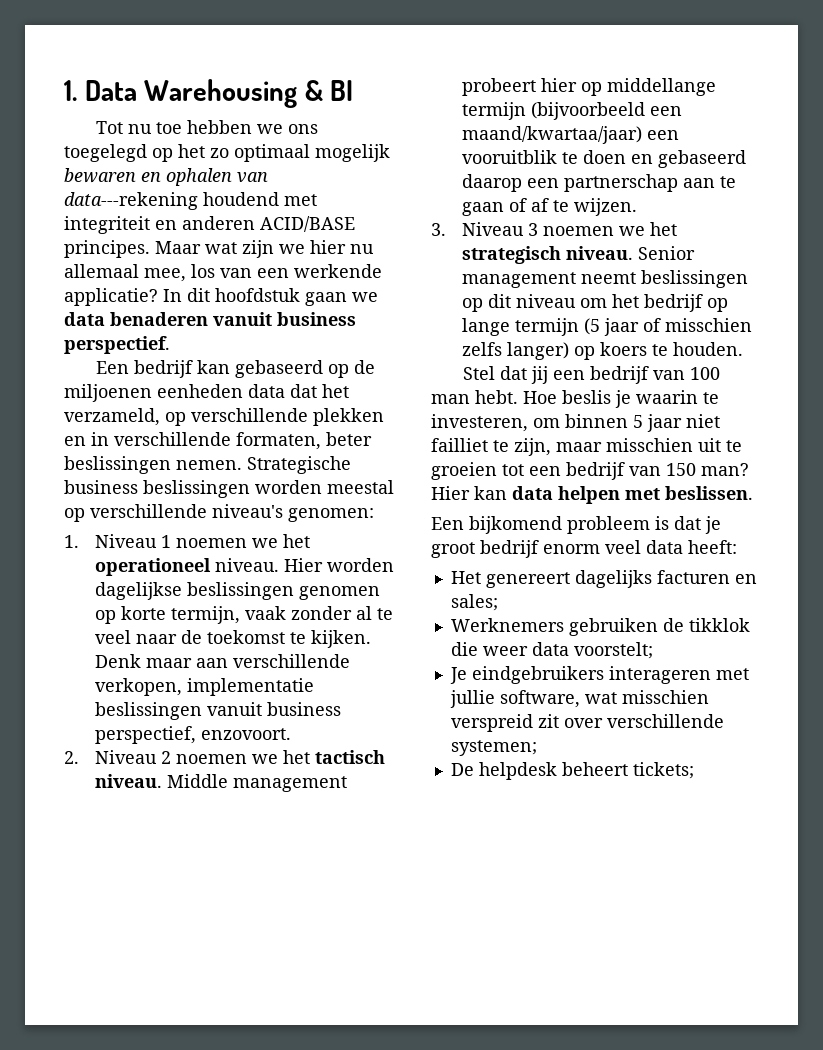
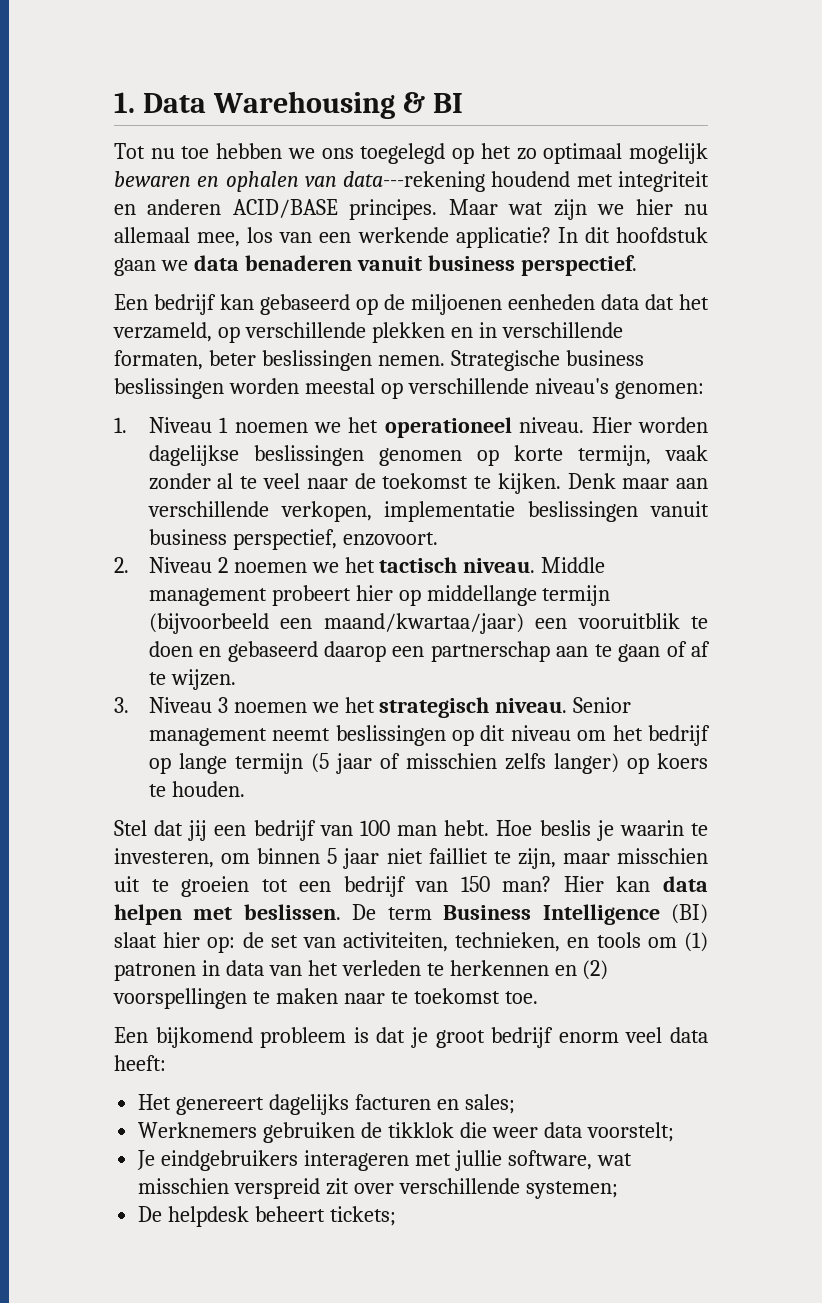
(753, 493) none -> [352,904,708,925] [114,932,708,953] [114,960,609,981] [113,988,538,1009] De term Business Intelligence (BI) slaat hier op: de set van activiteiten, technieken, en tools om (1) patronen in data van het verleden te herkennen en (2) voorspellingen te maken naar te toekomst toe.

